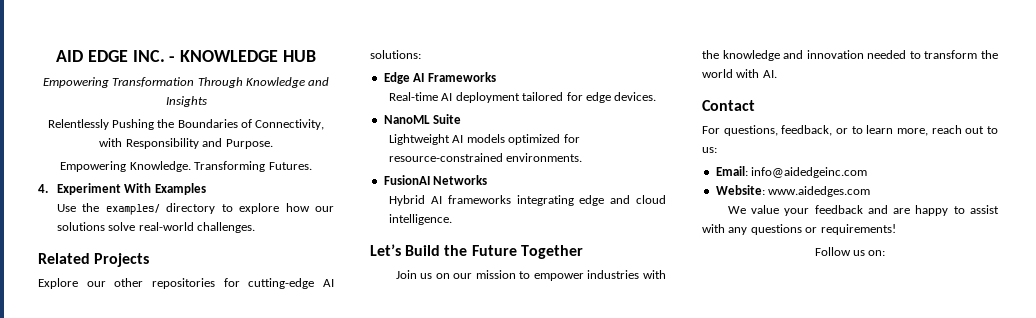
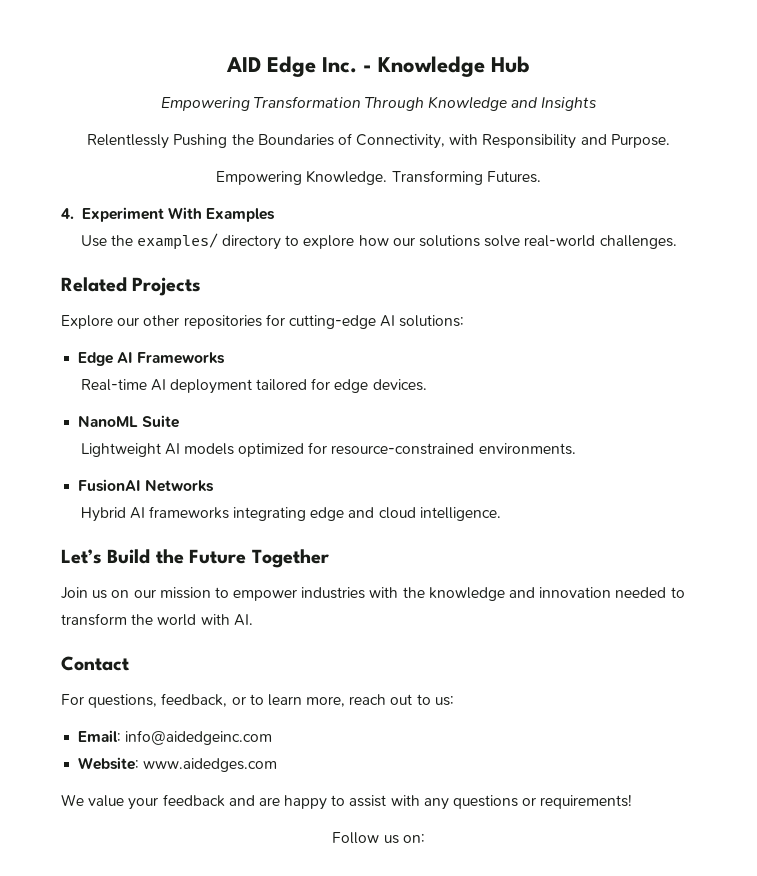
[87,50,316,62] EDGE INC. - KNOWLEDGE HUB -> [266,56,531,77] Edge Inc. - Knowledge Hub

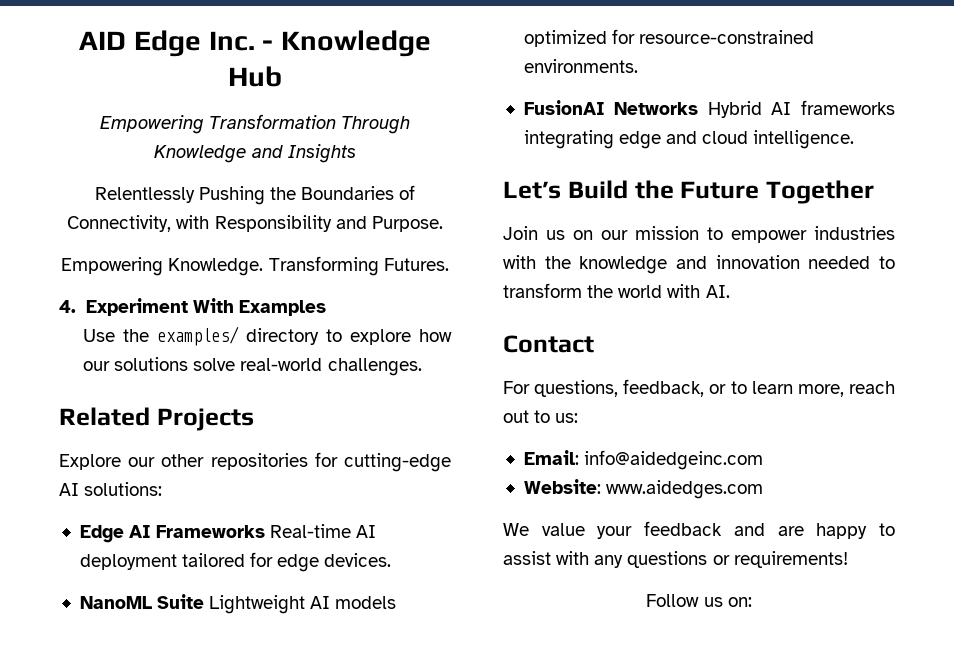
(226, 358) // -> (266, 531) none
(180, 421) // -> (205, 601) none
(215, 486) // -> (699, 108) none

